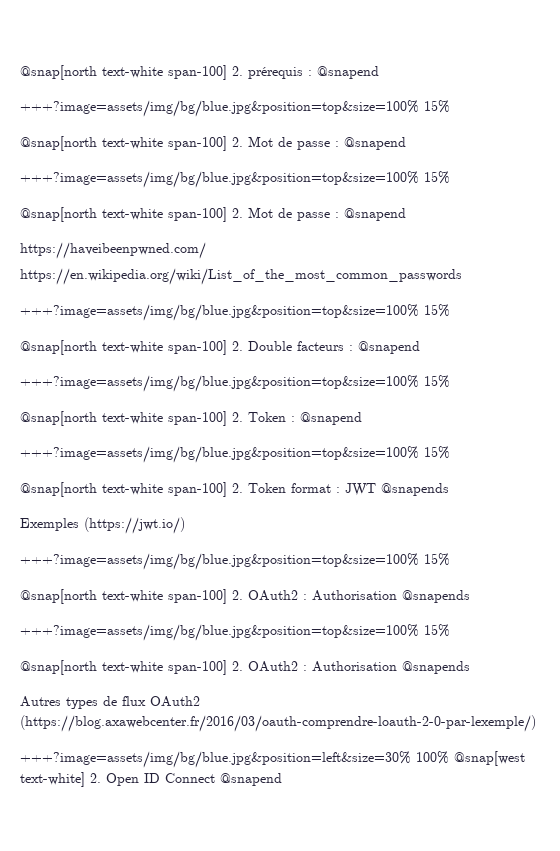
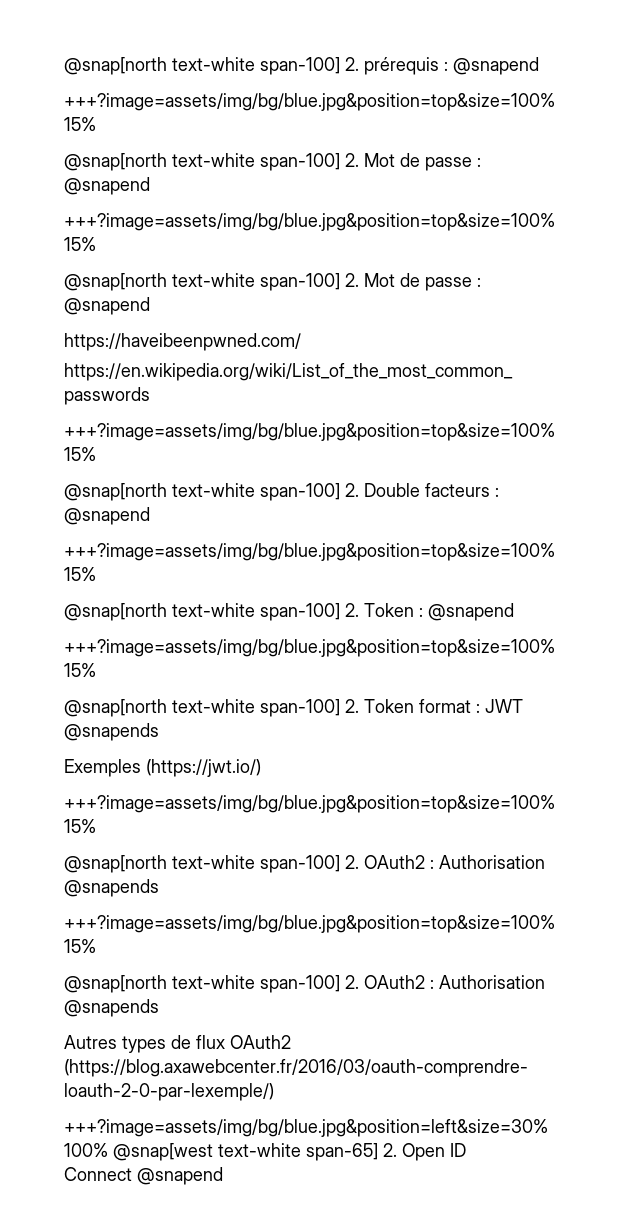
[20,772,85,787] text-white] -> [218,1143,378,1161] text-white span-65]
(160, 778) none -> (466, 1150) //

